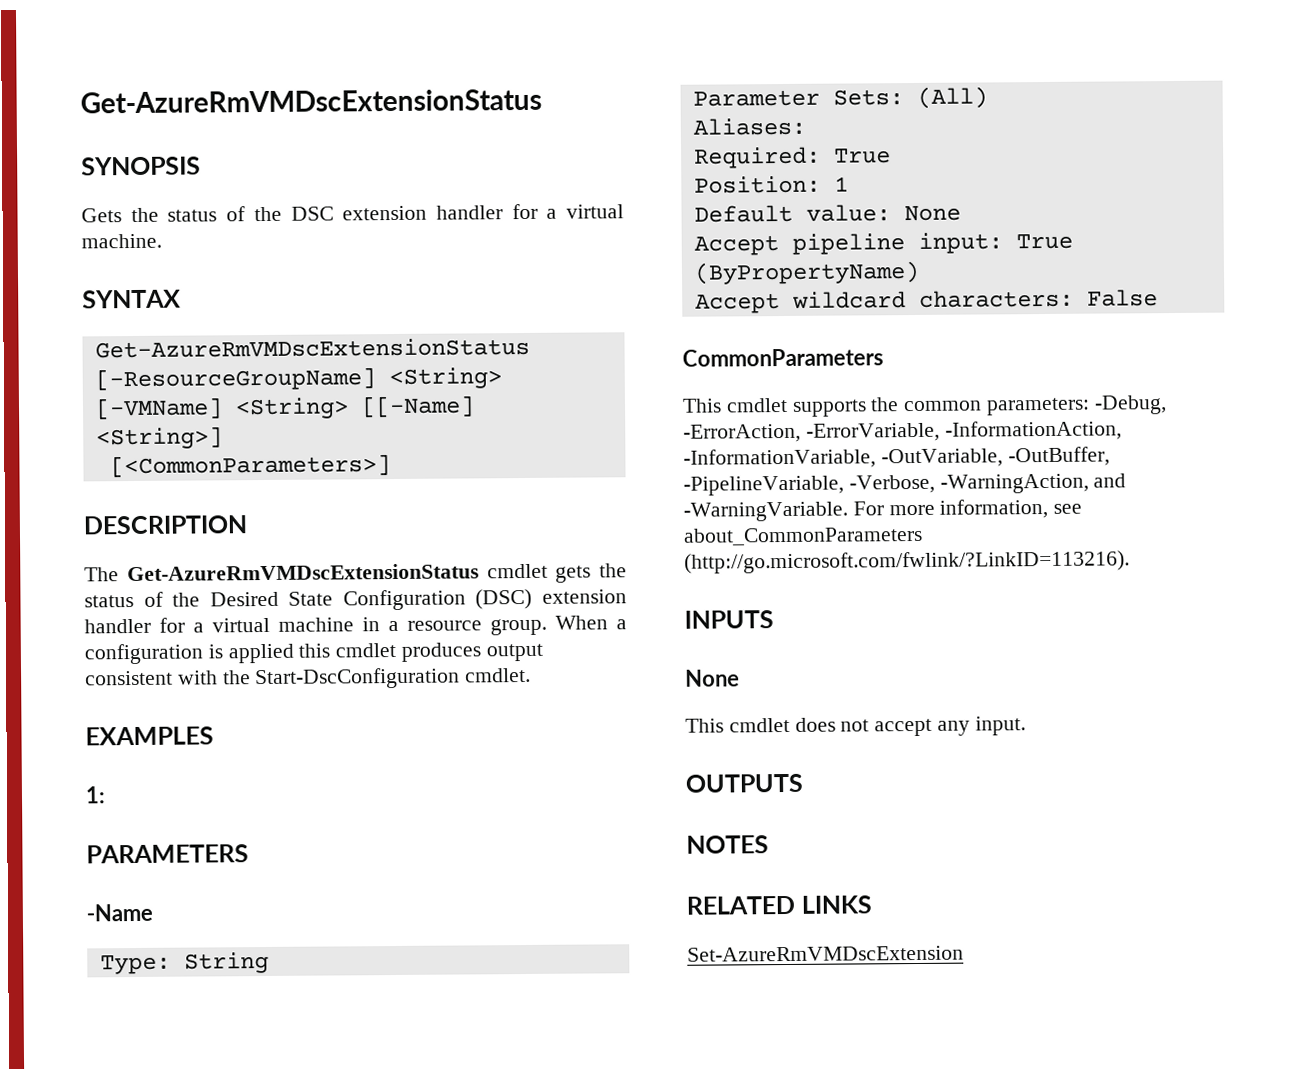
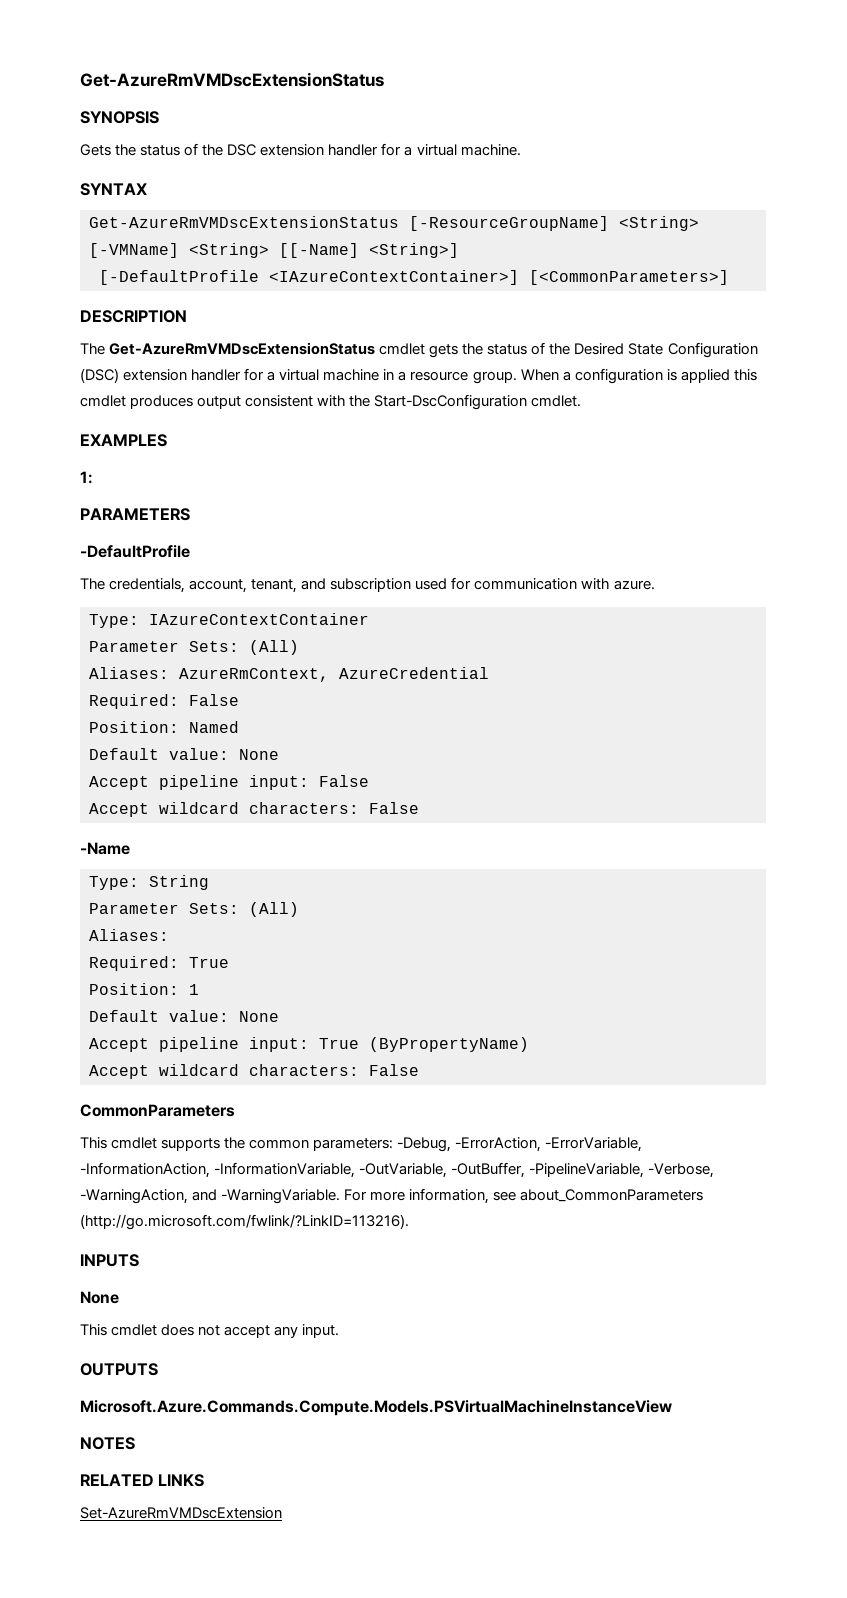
(223, 438) none -> [99,270,519,285] [-DefaultProfile <IAzureContextContainer>]
(249, 854) none -> [80,545,190,558] [80,577,655,593] [89,613,369,628] [89,640,299,655] [89,667,489,682] [89,694,239,709] [89,721,239,733] [89,748,279,760] [89,775,369,790] [89,802,419,817] // -DefaultProfile // The credentials, account, tenant, and subscription used for communication with azure. // Type: IAzureContextContainer // Parameter Sets: (All) // Aliases: AzureRmContext, AzureCredential // Required: False // Position: Named // Default value: None // Accept pipeline input: False // Accept wildcard characters: False
(803, 783) none -> [80,1400,672,1416] // Microsoft.Azure.Commands.Compute.Models.PSVirtualMachineInstanceView

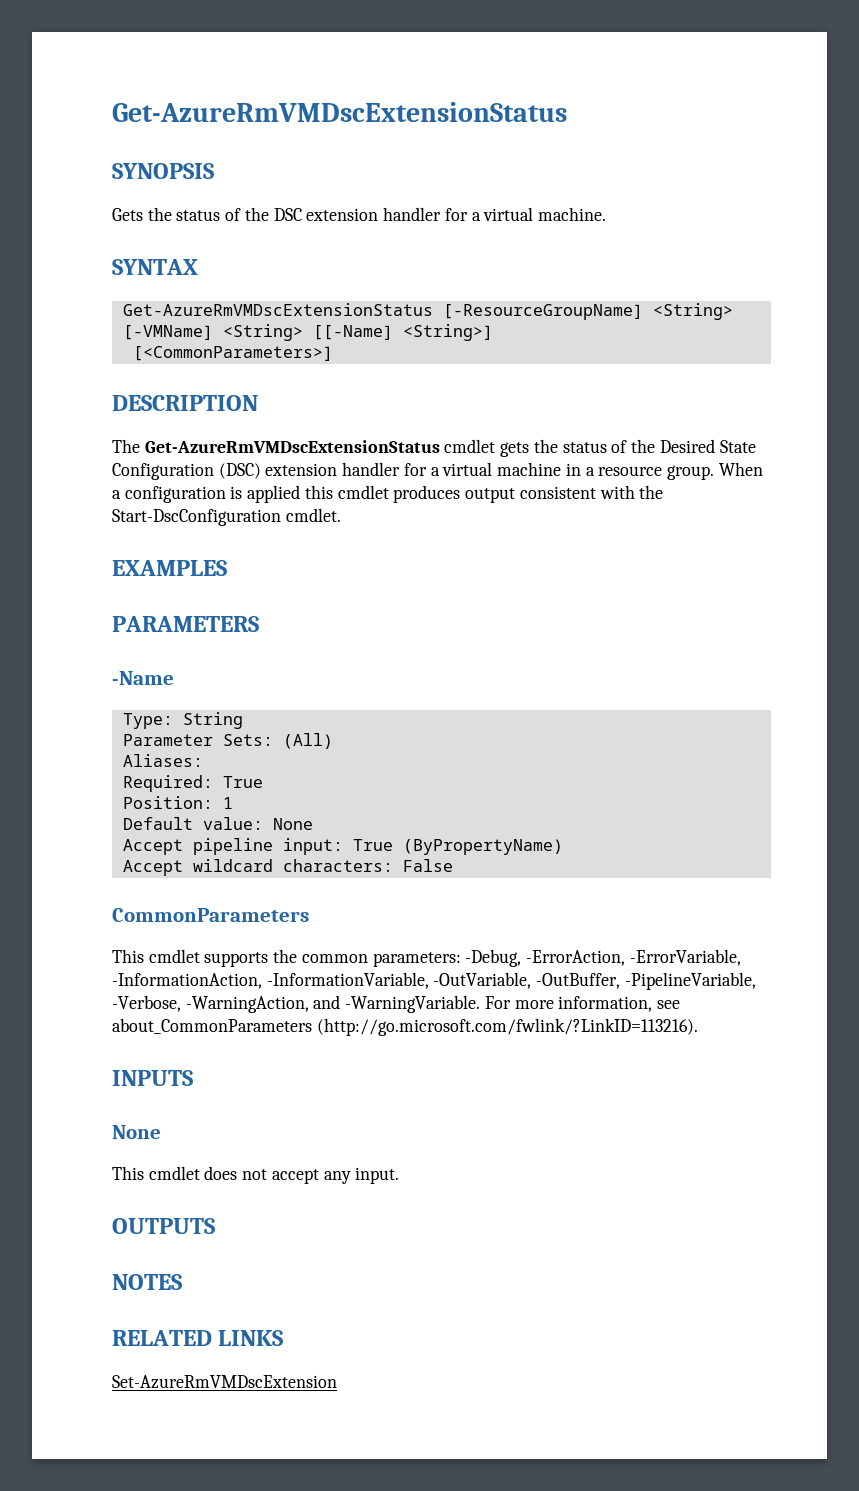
[99,270,519,285] [-DefaultProfile <IAzureContextContainer>] -> (493, 332) none
[80,471,93,484] // 1: -> (227, 568) none
[80,545,190,558] [80,577,655,593] [89,613,369,628] [89,640,299,655] [89,667,489,682] [89,694,239,709] [89,721,239,733] [89,748,279,760] [89,775,369,790] [89,802,419,817] // -DefaultProfile // The credentials, account, tenant, and subscription used for communication with azure. // Type: IAzureContextContainer // Parameter Sets: (All) // Aliases: AzureRmContext, AzureCredential // Required: False // Position: Named // Default value: None // Accept pipeline input: False // Accept wildcard characters: False -> (259, 624) none
[80,1400,672,1416] // Microsoft.Azure.Commands.Compute.Models.PSVirtualMachineInstanceView -> (215, 1226) none

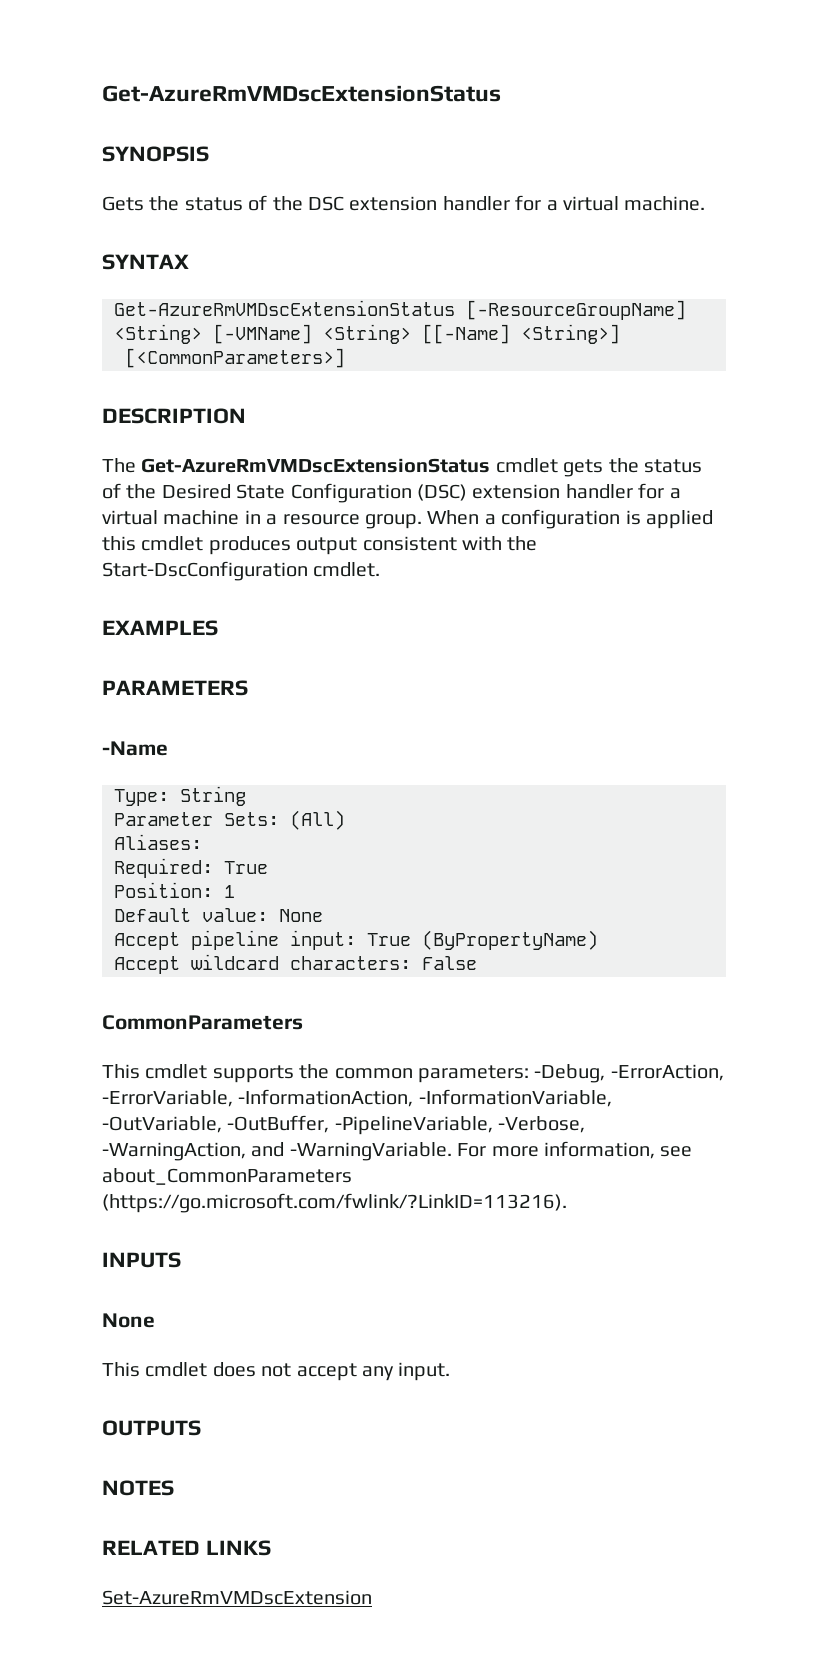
[316,1018,698,1036] (http://go.microsoft.com/fwlink/?LinkID=113216). -> [102,1193,567,1213] (https://go.microsoft.com/fwlink/?LinkID=113216).

